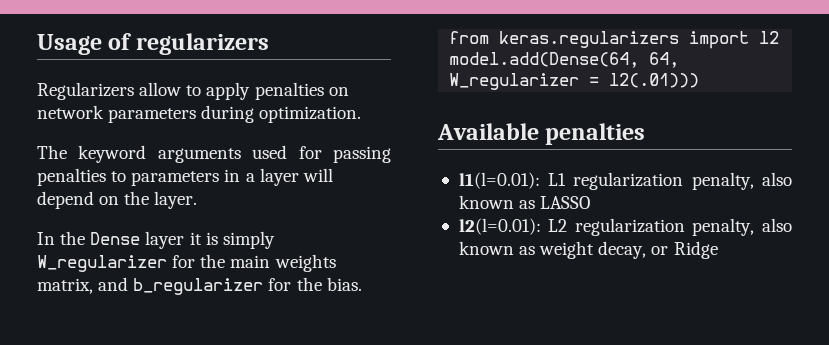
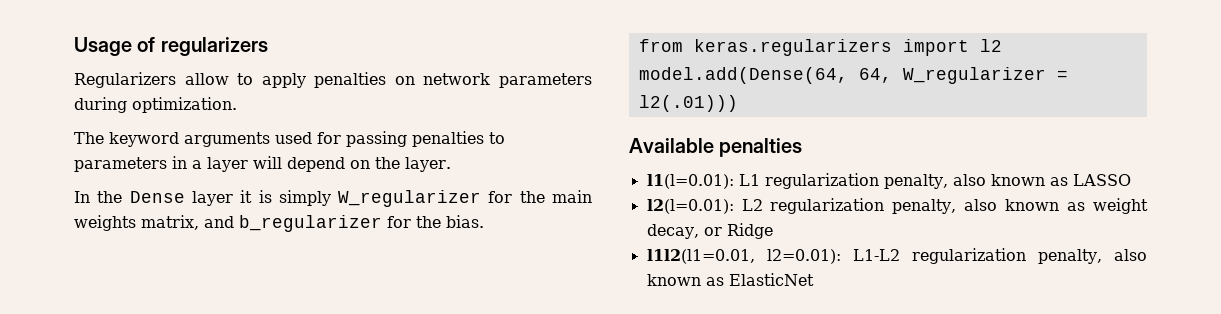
(718, 250) none -> [646,248,1147,264] [646,273,814,286] // l1l2(l1=0.01, l2=0.01): L1-L2 regularization penalty, also known as ElasticNet

